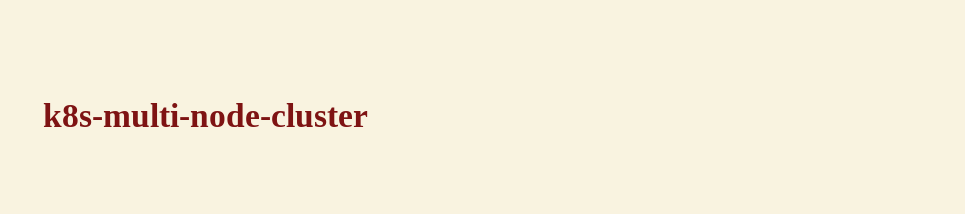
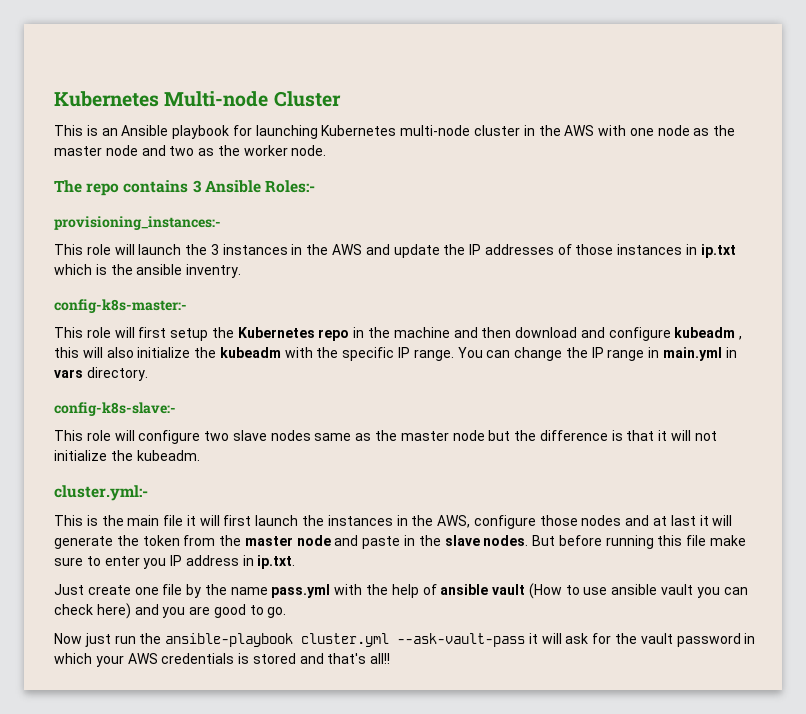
[43,103,368,127] k8s-multi-node-cluster -> [54,91,341,107] [54,125,736,139] [54,145,327,156] [54,180,315,196] [54,216,221,230] [54,244,736,258] [54,264,242,278] [54,299,187,313] [54,327,743,341] [54,347,737,361] [54,367,148,381] [54,402,176,416] [54,430,717,444] [54,450,200,461] [54,485,148,501] [54,515,733,529] [54,535,747,549] [54,555,296,569] [54,583,748,599] [54,603,287,619] [54,633,756,647] [54,653,391,667] Kubernetes Multi-node Cluster // This is an Ansible playbook for launching Kubernetes multi-node cluster in the AWS with one node as the master node and two as the worker node. // The repo contains 3 Ansible Roles:- // provisioning_instances:- // This role will launch the 3 instances in the AWS and update the IP addresses of those instances in ip.txt which is the ansible inventry. // config-k8s-master:- // This role will first setup the Kubernetes repo in the machine and then download and configure kubeadm , this will also initialize the kubeadm with the specific IP range. You can change the IP range in main.yml in vars directory. // config-k8s-slave:- // This role will configure two slave nodes same as the master node but the difference is that it will not initialize the kubeadm. // cluster.yml:- // This is the main file it will first launch the instances in the AWS, configure those nodes and at last it will generate the token from the master node and paste in the slave nodes. But before running this file make sure to enter you IP address in ip.txt. // Just create one file by the name pass.yml with the help of ansible vault (How to use ansible vault you can check here) and you are good to go. // Now just run the ansible-playbook cluster.yml --ask-vault-pass it will ask for the vault password in which your AWS credentials is stored and that's all!!

